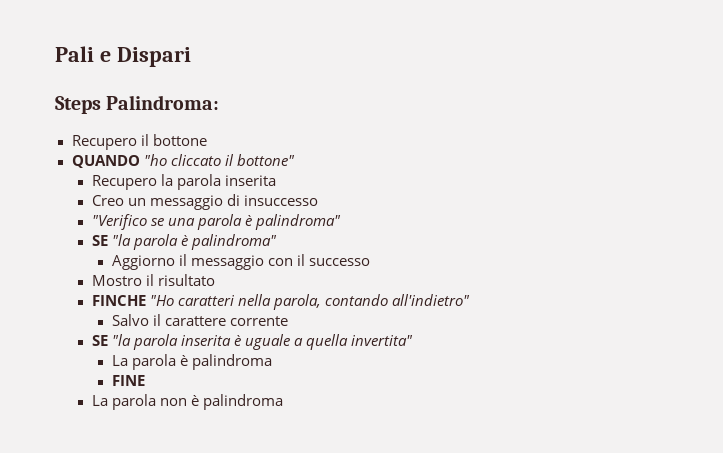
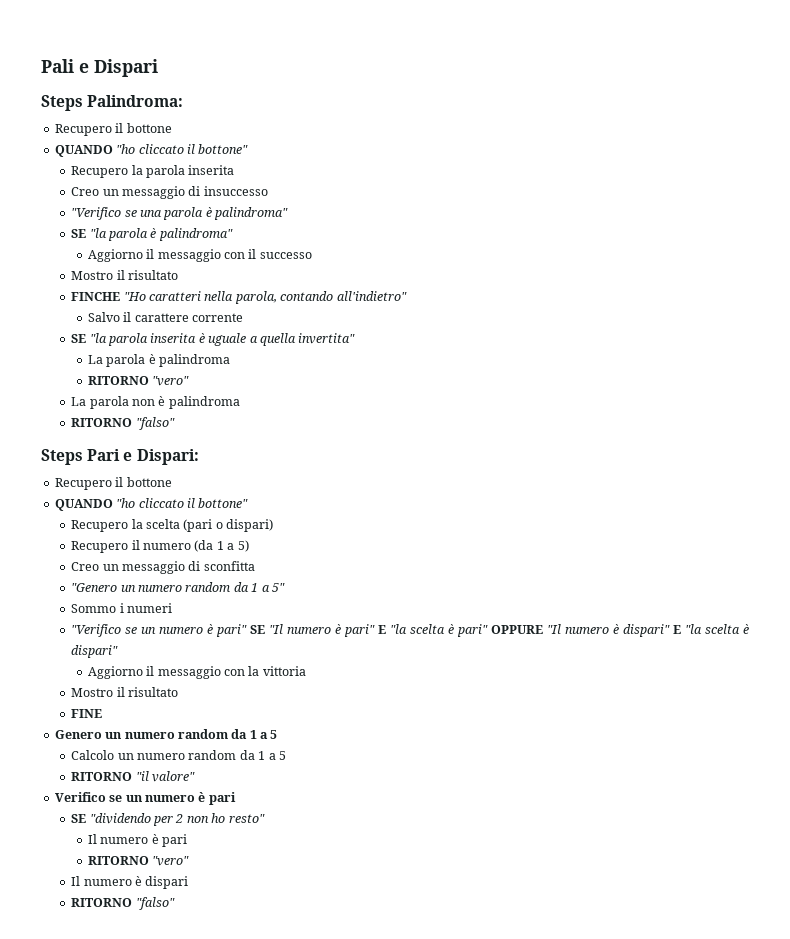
[111,375,145,386] FINE -> [87,376,190,386] RITORNO "vero"
(283, 402) none -> [71,417,175,430] [41,449,199,465] [54,477,172,490] [54,498,249,511] [71,519,274,532] [71,540,249,553] [71,561,255,574] [71,582,285,592] [71,603,173,613] [71,624,749,637] [71,645,119,658] [87,666,306,679] [71,687,179,697] [71,709,103,718] [54,729,278,739] [71,750,286,760] [71,771,196,782] [54,792,236,805] [71,813,265,826] [87,834,188,847] [87,856,190,866] [71,876,189,889] [71,897,175,910] // RITORNO "falso" // Steps Pari e Dispari: // Recupero il bottone // QUANDO "ho cliccato il bottone" // Recupero la scelta (pari o dispari) // Recupero il numero (da 1 a 5) // Creo un messaggio di sconfitta // "Genero un numero random da 1 a 5" // Sommo i numeri // "Verifico se un numero è pari" SE "Il numero è pari" E "la scelta è pari" OPPURE "Il numero è dispari" E "la scelta è dispari" // Aggiorno il messaggio con la vittoria // Mostro il risultato // FINE // Genero un numero random da 1 a 5 // Calcolo un numero random da 1 a 5 // RITORNO "il valore" // Verifico se un numero è pari // SE "dividendo per 2 non ho resto" // Il numero è pari // RITORNO "vero" // Il numero è dispari // RITORNO "falso"

